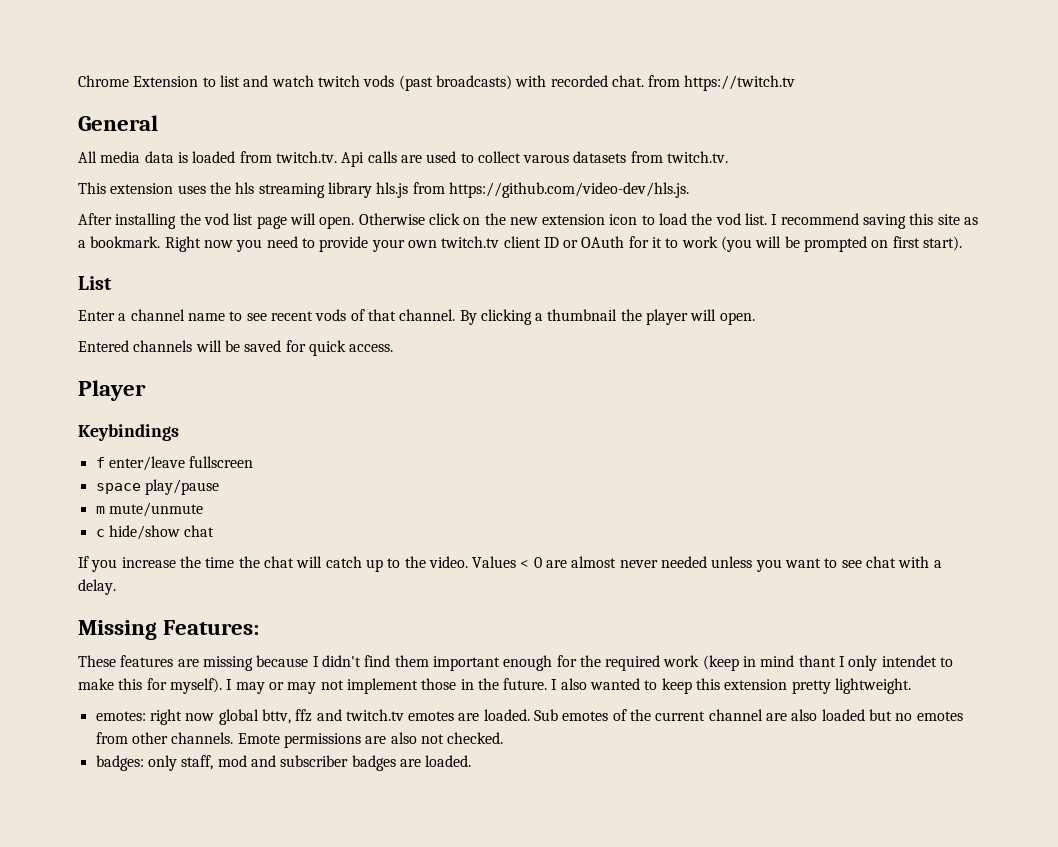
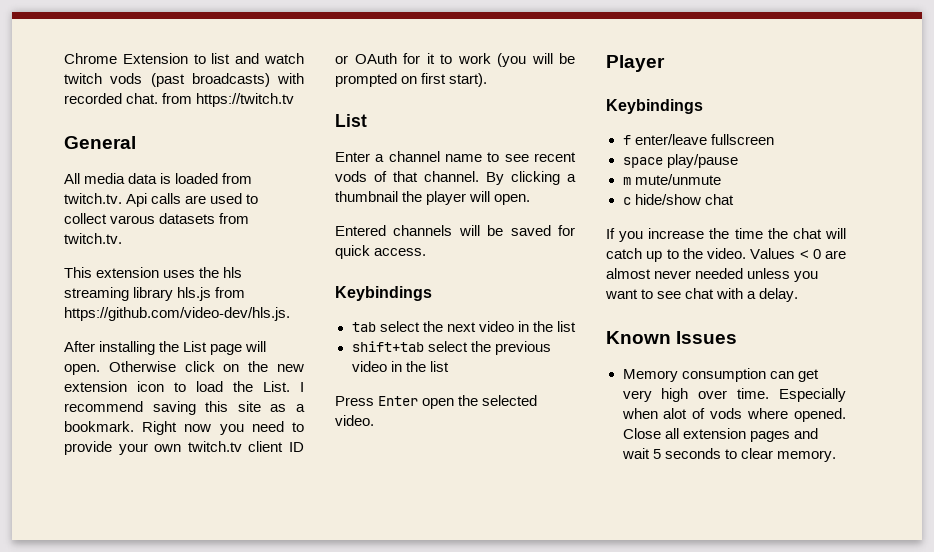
[203,213,254,225] vod list -> [183,341,208,352] List
[715,213,768,225] vod list. -> [263,381,290,392] List.
(394, 348) none -> [335,286,432,301] [351,321,576,332] [351,341,551,355] [351,361,449,372] [335,395,538,409] [335,415,374,426] // Keybindings // tab select the next video in the list // shift+tab select the previous video in the list // Press Enter open the selected video.
[78,620,260,640] [78,655,954,671] [78,678,912,694] [95,709,963,725] [95,732,504,748] [95,755,472,771] Missing Features: // These features are missing because I didn't find them important enough for the required work (keep in mind thant I only intendet to make this for myself). I may or may not implement those in the future. I also wanted to keep this extension pretty lightweight. // emotes: right now global bttv, ffz and twitch.tv emotes are loaded. Sub emotes of the current channel are also loaded but no emotes from other channels. Emote permissions are also not checked. // badges: only staff, mod and subscriber badges are loaded. -> [606,331,738,344] [622,368,819,382] [622,388,846,402] [621,408,846,422] [622,428,818,442] [621,448,836,462] Known Issues // Memory consumption can get very high over time. Especially when alot of vods where opened. Close all extension pages and wait 5 seconds to clear memory.

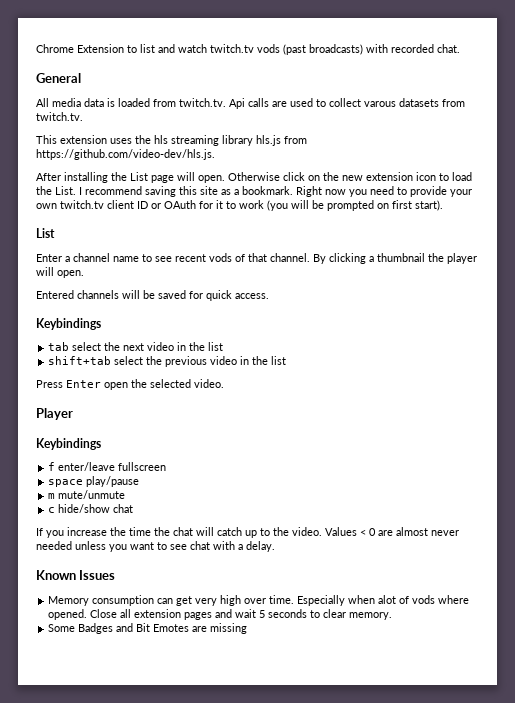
[64,73,102,84] twitch -> [210,44,254,53] twitch.tv
[162,93,295,107] from https://twitch.tv -> (460, 48) none
(836, 456) none -> [48,623,248,634] // Some Badges and Bit Emotes are missing

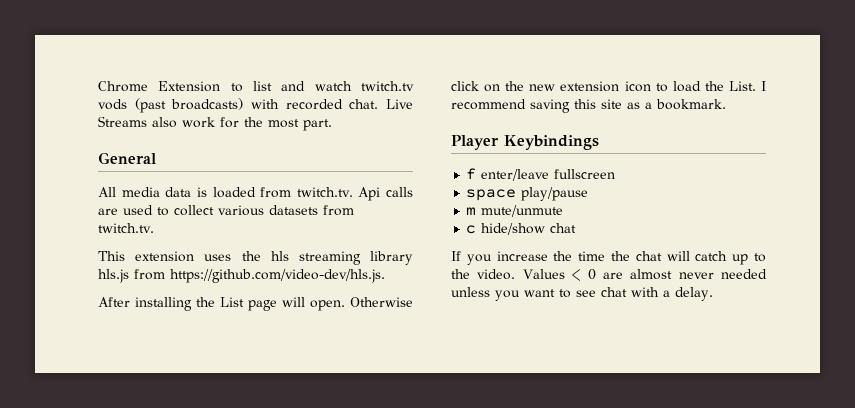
(460, 48) none -> [385,99,413,109] [98,116,332,131] Live Streams also work for the most part.
[364,101,396,107] varous -> [218,205,264,216] various
[296,186,472,197] [36,200,443,211] [36,228,55,238] [36,253,477,264] [36,267,84,278] [36,290,269,301] [36,318,101,330] [48,342,224,351] [48,356,287,367] [36,379,224,390] Right now you need to provide your own twitch.tv client ID or OAuth for it to work (you will be prompted on first start). // List // Enter a channel name to see recent vods of that channel. By clicking a thumbnail the player will open. // Entered channels will be saved for quick access. // Keybindings // tab select the next video in the list // shift+tab select the previous video in the list // Press Enter open the selected video. -> (726, 104) none
(73, 414) // -> (499, 142) none
[36,570,116,580] [48,595,470,606] [48,609,393,620] [48,623,248,634] // Known Issues // Memory consumption can get very high over time. Especially when alot of vods where opened. Close all extension pages and wait 5 seconds to clear memory. // Some Badges and Bit Emotes are missing -> (713, 294) none

